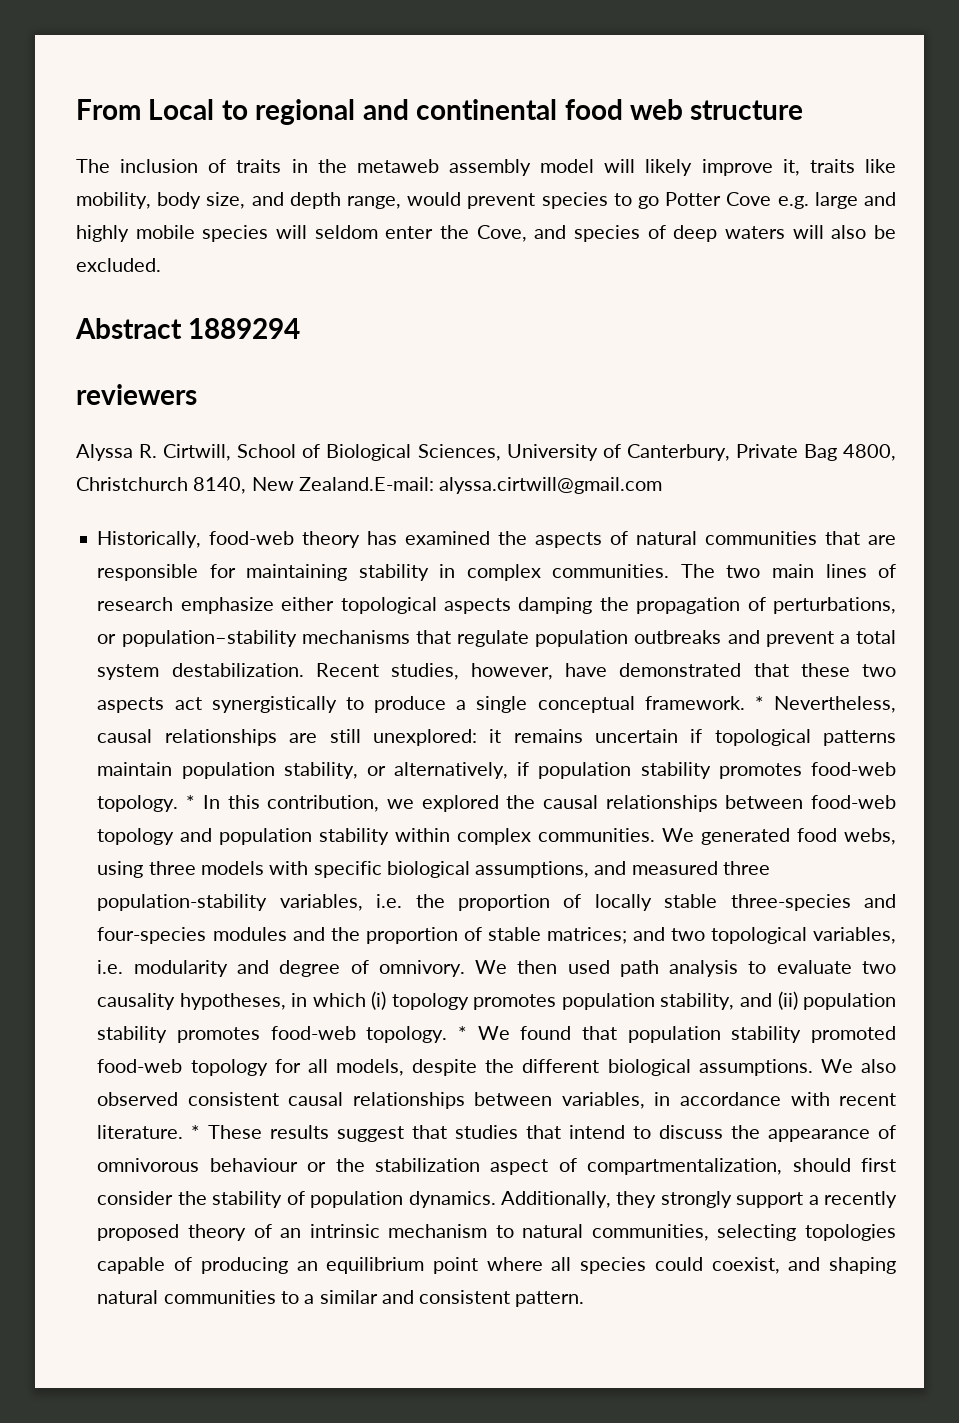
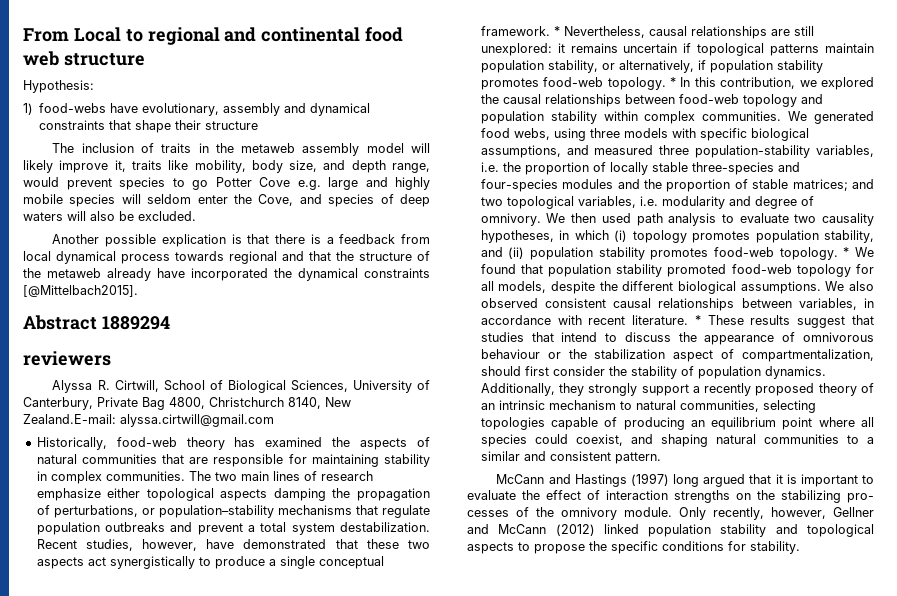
(804, 110) none -> [23,80,94,93] [23,103,371,116] [39,120,259,133] // Hypothesis: // 1) food-webs have evolutionary, assembly and dynamical constraints that shape their structure
(161, 265) none -> [52,234,430,247] [23,251,430,264] [23,268,430,281] [23,285,138,297] // Another possible explication is that there is a feedback from local dynamical process towards regional and that the structure of the metaweb already have incorporated the dynamical constraints [@Mittelbach2015].
(585, 1299) none -> [496,473,874,487] [467,490,874,503] [467,507,874,520] [467,524,874,537] [467,541,800,554] // McCann and Hastings (1997) long argued that it is important to evaluate the effect of interaction strengths on the stabilizing pro- cesses of the omnivory module. Only recently, however, Gellner and McCann (2012) linked population stability and topological aspects to propose the specific conditions for stability.

